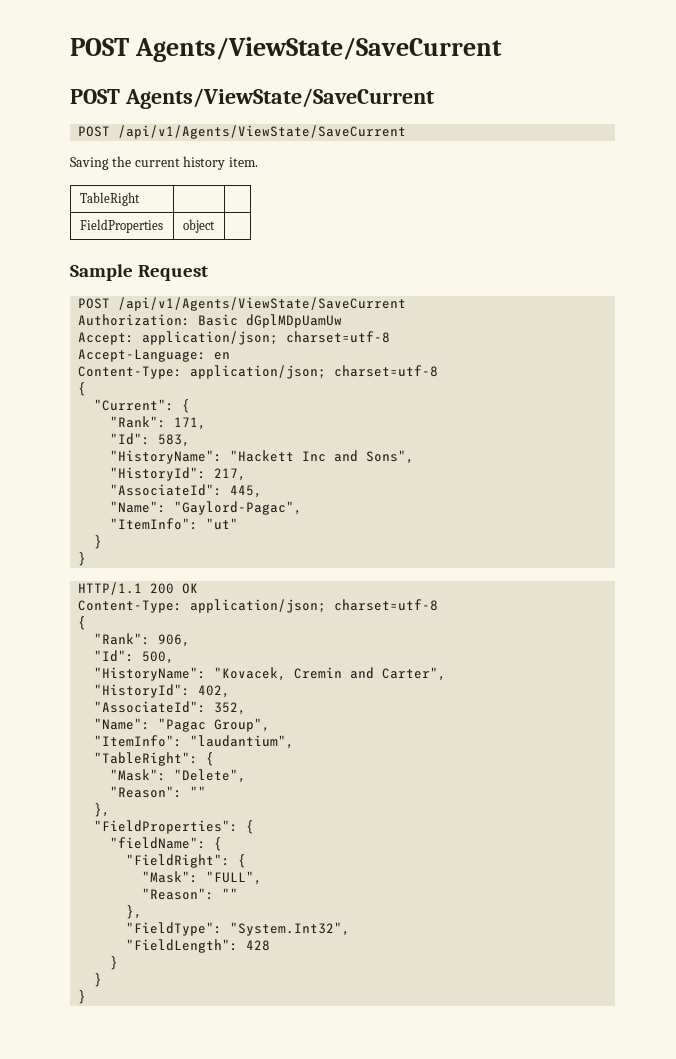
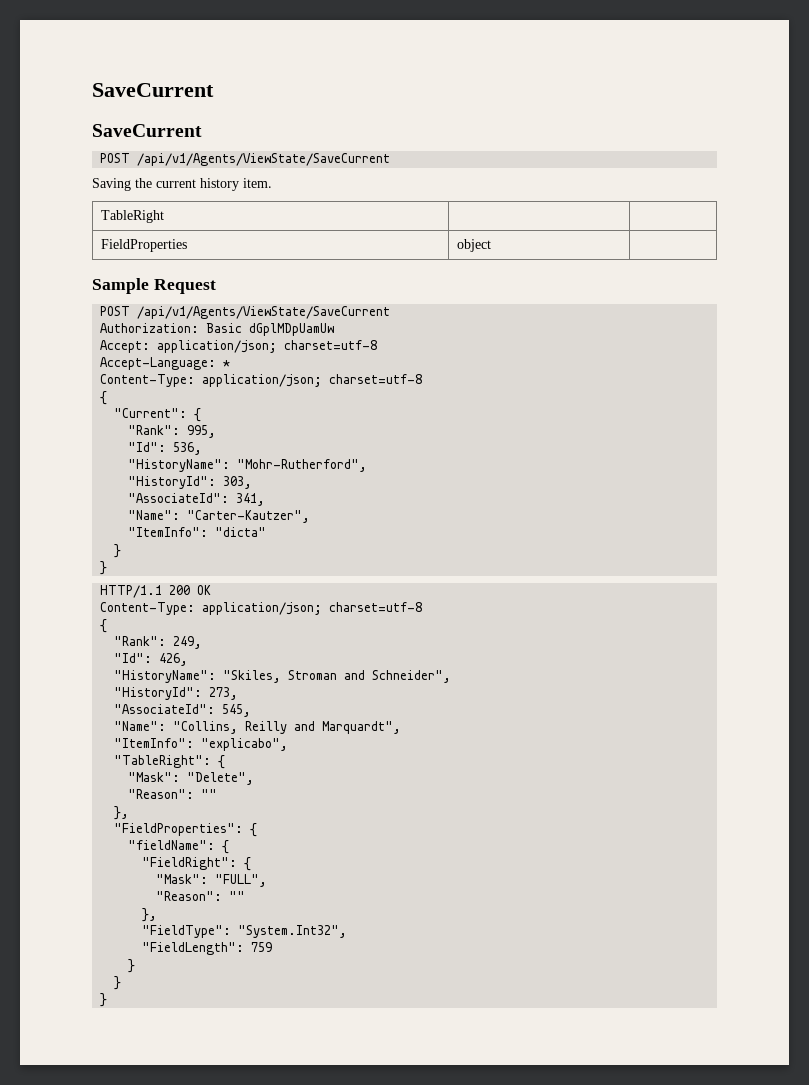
[70,37,502,62] [70,88,434,109] POST Agents/ViewState/SaveCurrent // POST Agents/ViewState/SaveCurrent -> [92,83,214,97] [92,124,202,137] SaveCurrent // SaveCurrent
[214,352,231,360] en -> [223,360,231,367] *
[174,417,207,430] [110,433,191,447] [110,450,415,464] [110,467,247,481] [110,484,263,498] [110,501,303,515] [110,518,239,530] 171, // "Id": 583, // "HistoryName": "Hackett Inc and Sons", // "HistoryId": 217, // "AssociateId": 445, // "Name": "Gaylord-Pagac", // "ItemInfo": "ut" -> [187,425,217,438] [128,442,203,455] [128,459,368,472] [128,476,253,489] [128,493,266,506] [128,510,311,523] [128,527,267,537] 995, // "Id": 536, // "HistoryName": "Mohr-Rutherford", // "HistoryId": 303, // "AssociateId": 341, // "Name": "Carter-Kautzer", // "ItemInfo": "dicta"
[158,634,191,647] [94,650,175,664] [94,667,447,681] [94,684,231,698] [94,701,247,715] [94,718,271,732] [94,735,295,749] 906, // "Id": 500, // "HistoryName": "Kovacek, Cremin and Carter", // "HistoryId": 402, // "AssociateId": 352, // "Name": "Pagac Group", // "ItemInfo": "laudantium", -> [173,636,203,649] [114,653,189,666] [114,670,452,683] [114,687,239,700] [114,704,252,717] [114,721,402,734] [114,738,289,751] 249, // "Id": 426, // "HistoryName": "Skiles, Stroman and Schneider", // "HistoryId": 273, // "AssociateId": 545, // "Name": "Collins, Reilly and Marquardt", // "ItemInfo": "explicabo",
[246,940,271,951] 428 -> [251,942,273,952] 759

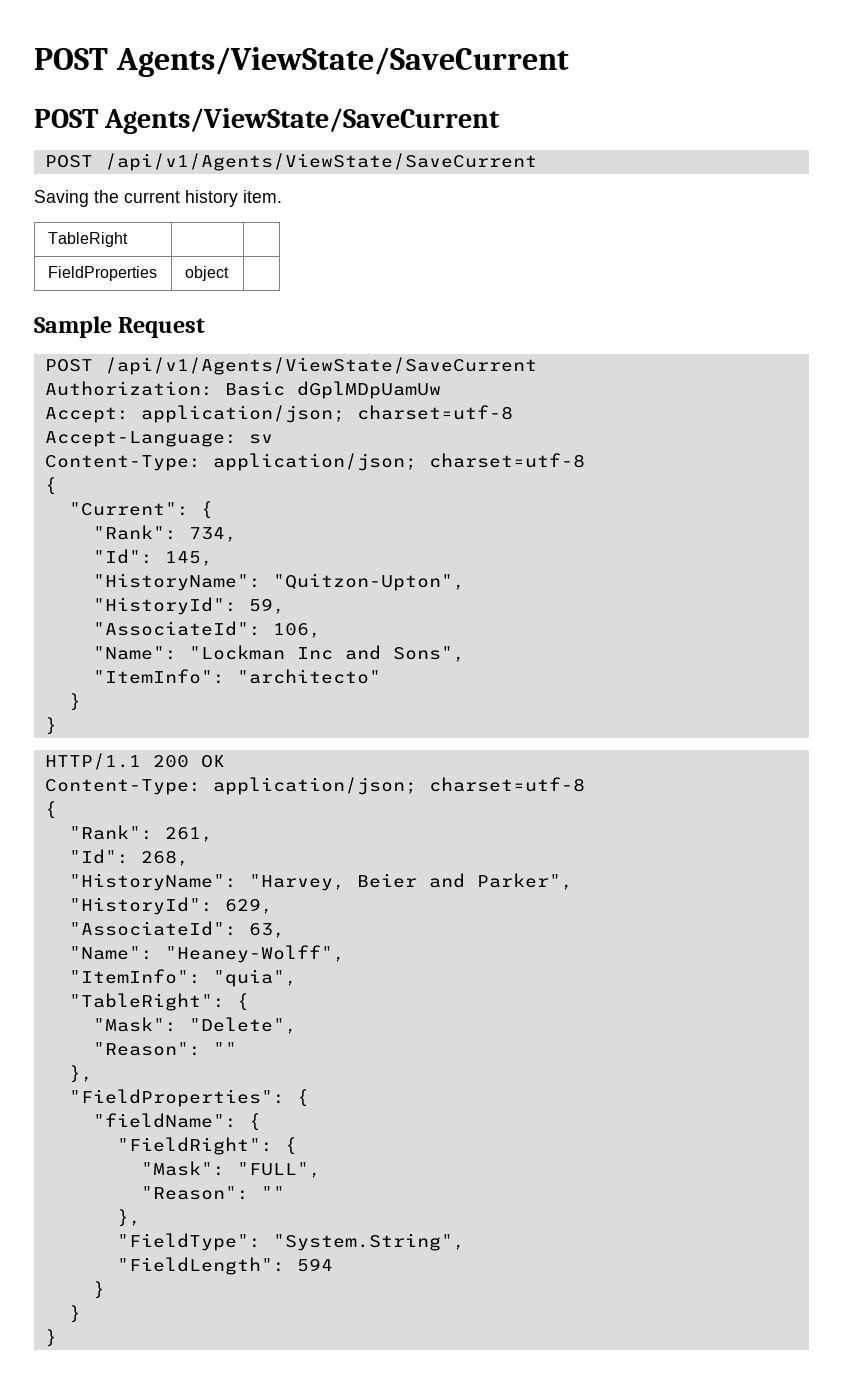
[92,83,214,97] [92,124,202,137] SaveCurrent // SaveCurrent -> [34,47,569,77] [34,108,501,134] POST Agents/ViewState/SaveCurrent // POST Agents/ViewState/SaveCurrent
[223,360,231,367] * -> [248,434,273,444] sv
[187,425,217,438] [128,442,203,455] [128,459,368,472] [128,476,253,489] [128,493,266,506] [128,510,311,523] [128,527,267,537] 995, // "Id": 536, // "HistoryName": "Mohr-Rutherford", // "HistoryId": 303, // "AssociateId": 341, // "Name": "Carter-Kautzer", // "ItemInfo": "dicta" -> [188,527,237,542] [92,549,213,566] [92,573,465,591] [92,597,285,615] [92,621,321,638] [92,645,465,662] [92,669,381,684] 734, // "Id": 145, // "HistoryName": "Quitzon-Upton", // "HistoryId": 59, // "AssociateId": 106, // "Name": "Lockman Inc and Sons", // "ItemInfo": "architecto"
[173,636,203,649] [114,653,189,666] [114,670,452,683] [114,687,239,700] [114,704,252,717] [114,721,402,734] [114,738,289,751] 249, // "Id": 426, // "HistoryName": "Skiles, Stroman and Schneider", // "HistoryId": 273, // "AssociateId": 545, // "Name": "Collins, Reilly and Marquardt", // "ItemInfo": "explicabo", -> [164,827,213,842] [68,849,189,866] [68,873,573,891] [68,897,273,915] [68,921,285,938] [68,945,345,963] [68,969,297,987] 261, // "Id": 268, // "HistoryName": "Harvey, Beier and Parker", // "HistoryId": 629, // "AssociateId": 63, // "Name": "Heaney-Wolff", // "ItemInfo": "quia",
[238,925,348,938] "System.Int32", -> [272,1233,465,1251] "System.String",
[251,942,273,952] 759 -> [296,1258,333,1272] 594

